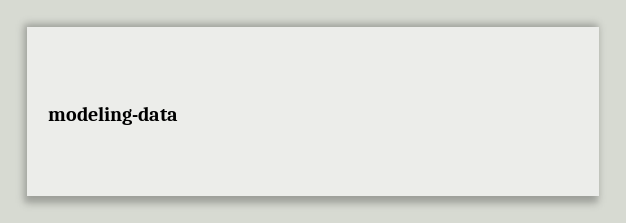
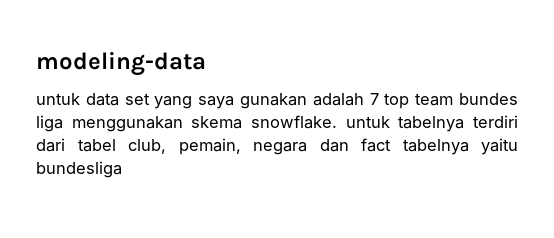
(178, 115) none -> [36,93,518,109] [36,115,518,132] [36,138,518,155] [36,161,122,178] // untuk data set yang saya gunakan adalah 7 top team bundes liga menggunakan skema snowflake. untuk tabelnya terdiri dari tabel club, pemain, negara dan fact tabelnya yaitu bundesliga

